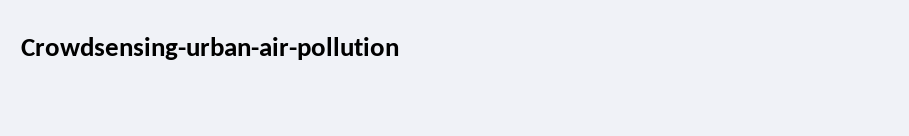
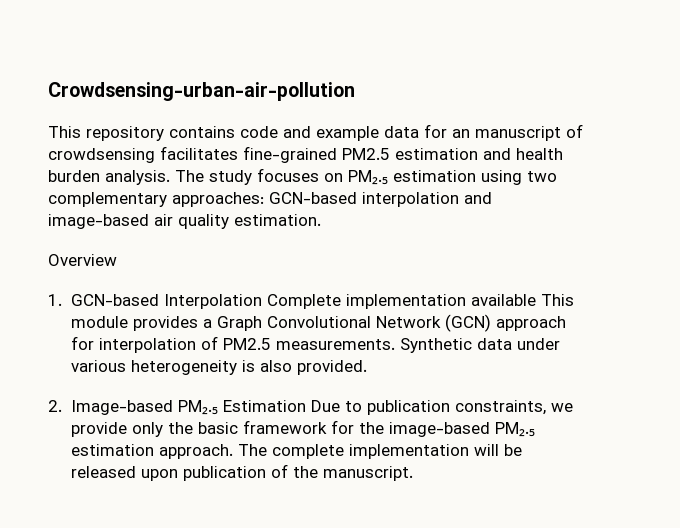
(399, 48) none -> [48,124,583,141] [48,146,563,163] [48,168,557,185] [48,192,492,207] [48,214,321,229] [48,254,117,266] [48,294,575,309] [71,314,567,332] [71,336,561,353] [71,360,368,375] [48,400,574,415] [71,420,536,437] [71,444,523,459] [71,464,414,481] // This repository contains code and example data for an manuscript of crowdsensing facilitates fine-grained PM2.5 estimation and health burden analysis. The study focuses on PM₂.₅ estimation using two complementary approaches: GCN-based interpolation and image-based air quality estimation. // Overview // 1. GCN-based Interpolation Complete implementation available This module provides a Graph Convolutional Network (GCN) approach for interpolation of PM2.5 measurements. Synthetic data under various heterogeneity is also provided. // 2. Image-based PM₂.₅ Estimation Due to publication constraints, we provide only the basic framework for the image-based PM₂.₅ estimation approach. The complete implementation will be released upon publication of the manuscript.

